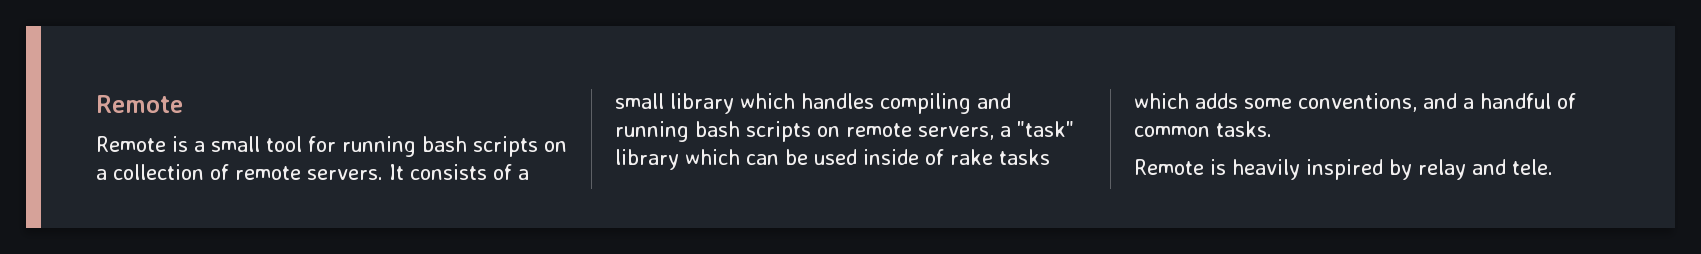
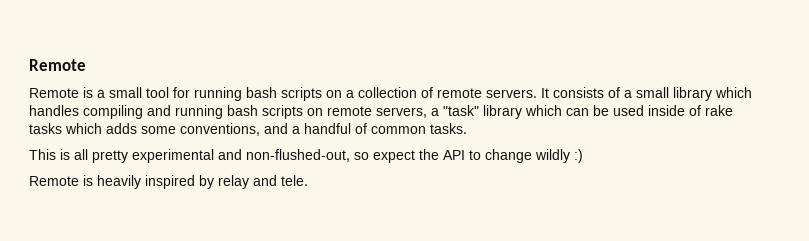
(1272, 129) none -> [29,149,583,163] // This is all pretty experimental and non-flushed-out, so expect the API to change wildly :)

